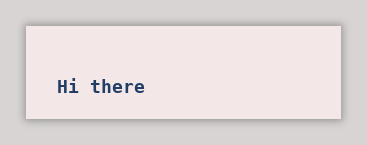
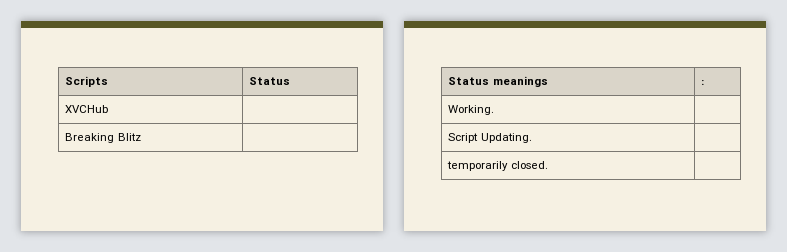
[57,78,145,93] Hi there -> [65,76,109,87] [249,77,291,85] [65,105,109,113] [65,133,141,143] [448,76,548,87] [701,79,705,85] [448,105,495,115] [448,133,532,143] [447,161,548,171] Scripts | Status // XVCHub | // Breaking Blitz | // Status meanings | : // Working. | // Script Updating. | // temporarily closed. |

